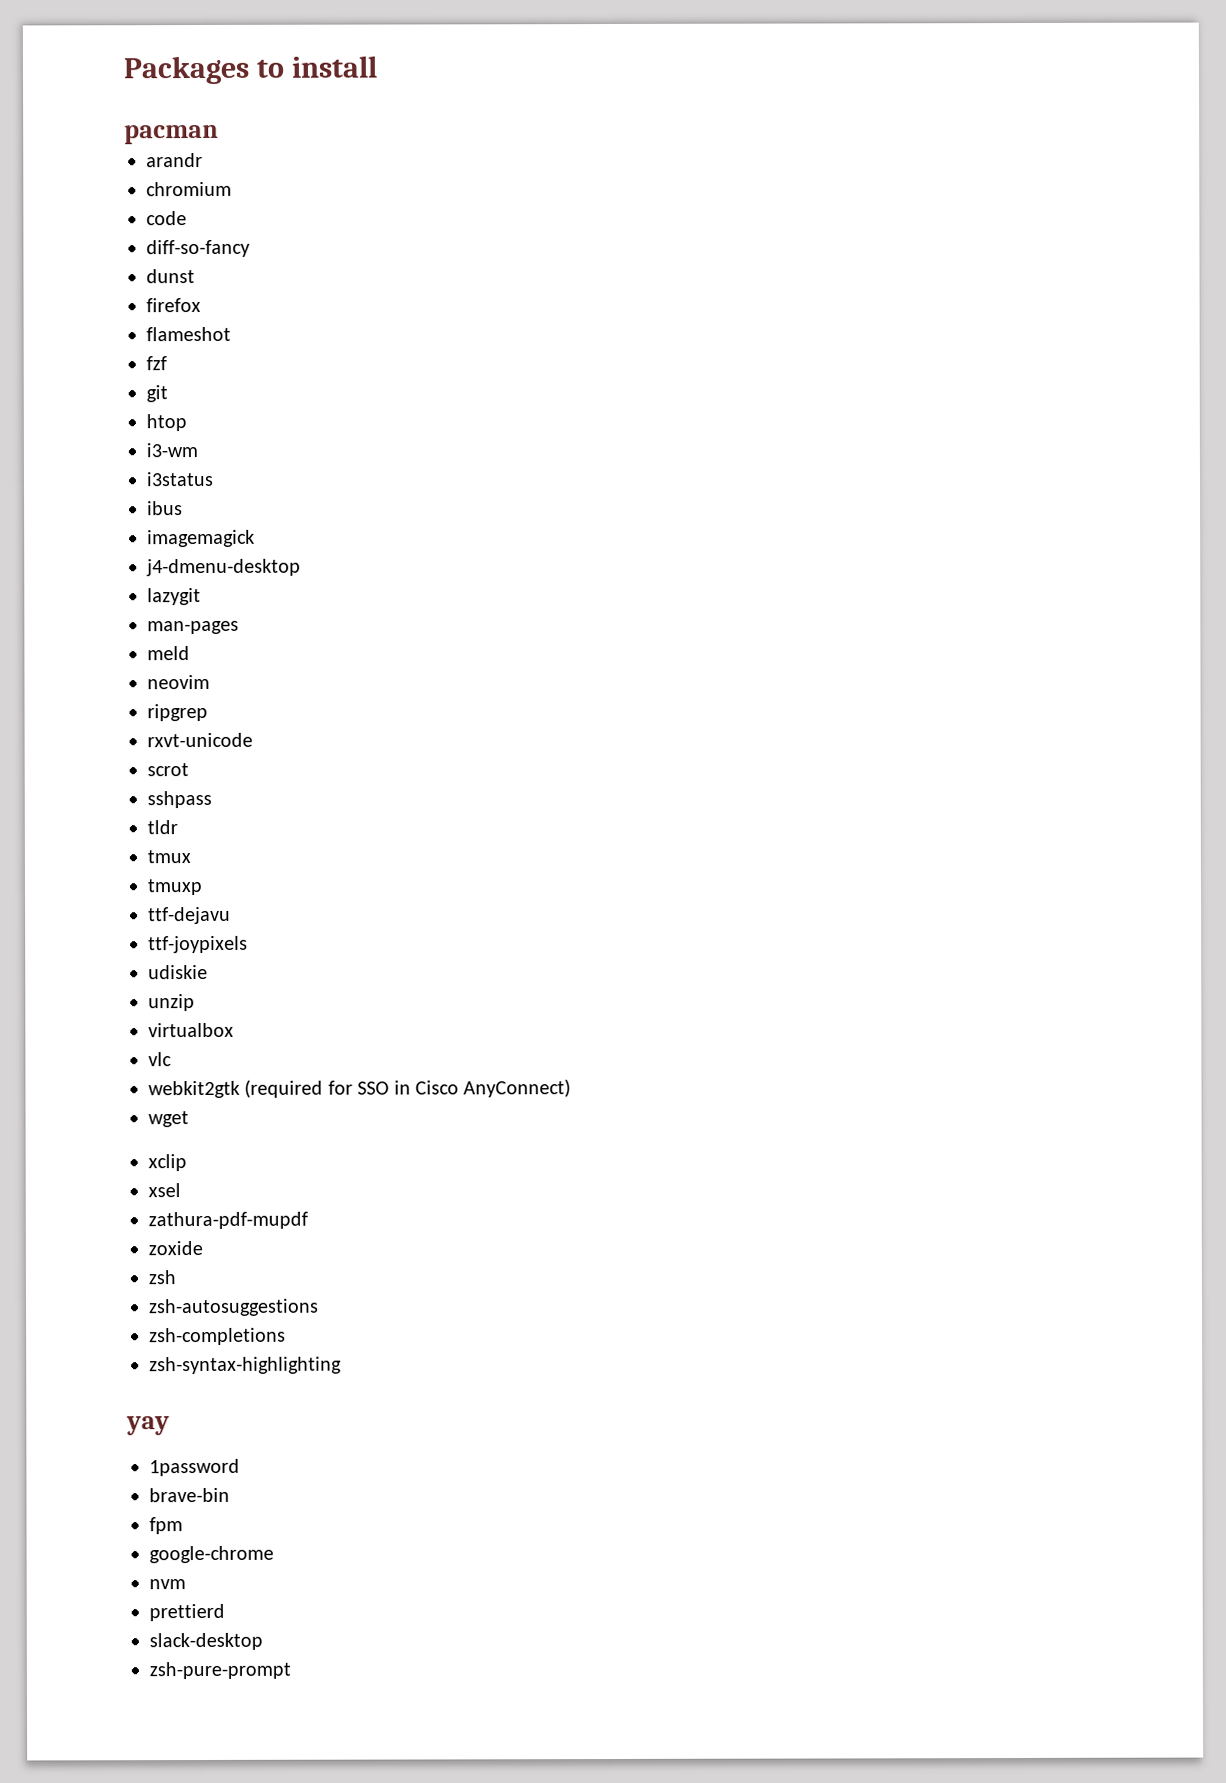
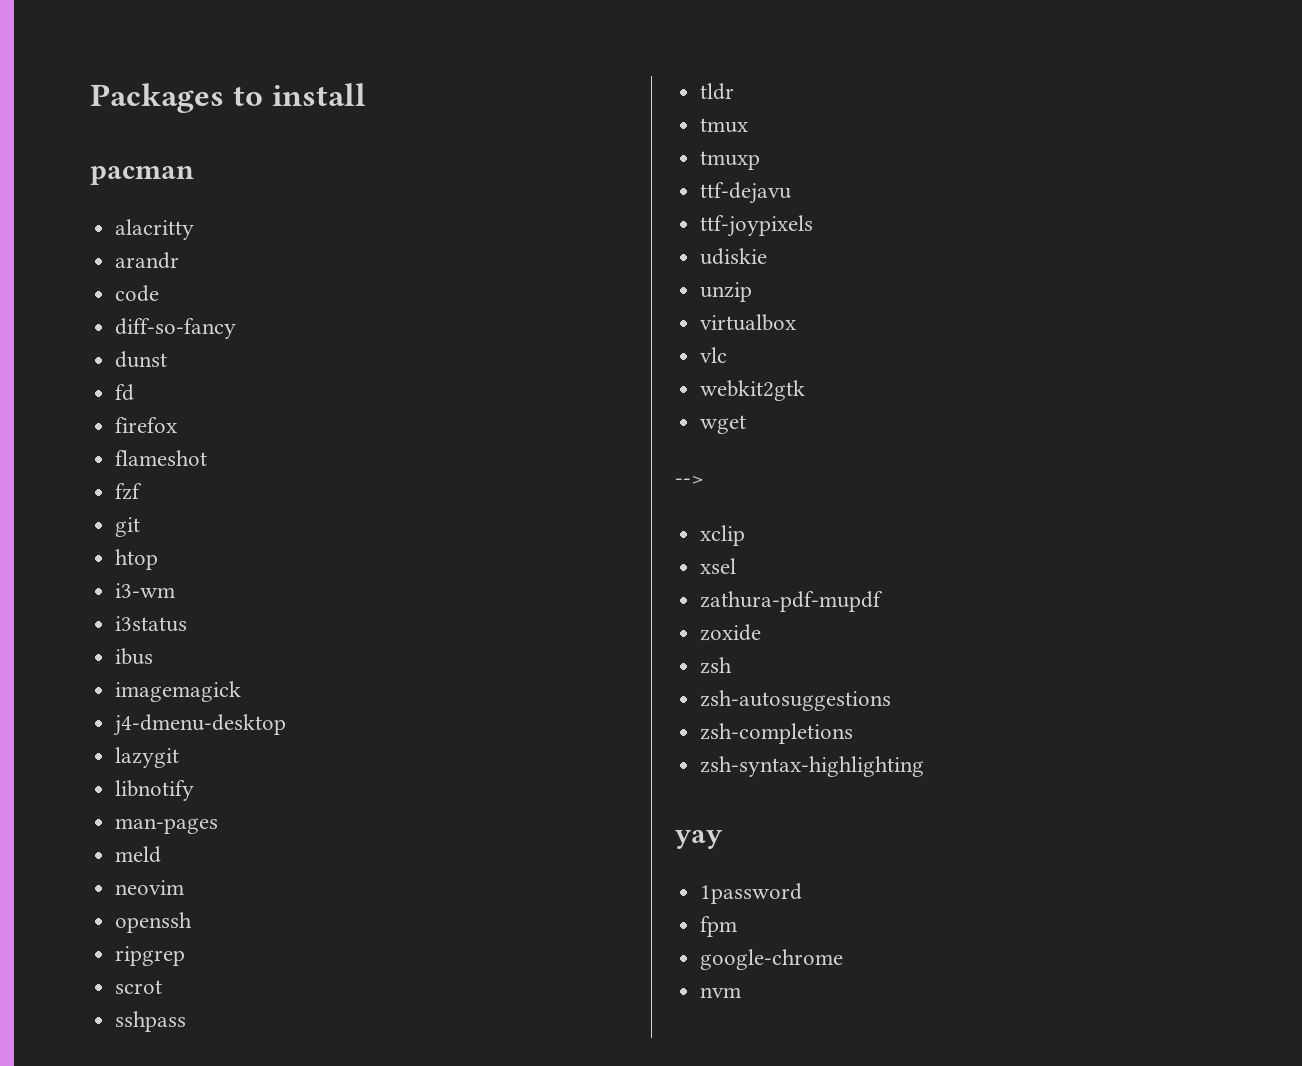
(219, 134) none -> [115,219,195,240] // alacritty
[146,181,232,197] // chromium -> (180, 260) none
(195, 276) none -> [115,384,135,401] // fd
(201, 597) none -> [115,780,195,801] // libnotify
(210, 682) none -> [115,912,193,933] // openssh
[147,732,253,748] // rxvt-unicode -> (186, 956) none
[244,1079,572,1098] (required for SSO in Cisco AnyConnect) -> (806, 390) none
(189, 1119) none -> [675,476,704,485] // -->
[149,1487,230,1503] // brave-bin -> (803, 893) none
[149,1603,225,1622] [149,1632,263,1651] [149,1661,291,1680] // prettierd // slack-desktop // zsh-pure-prompt -> (742, 992) none

